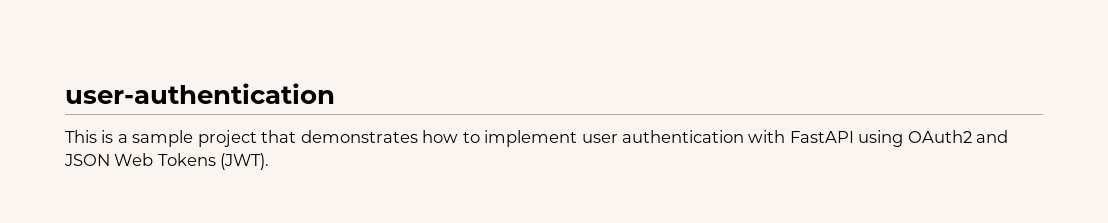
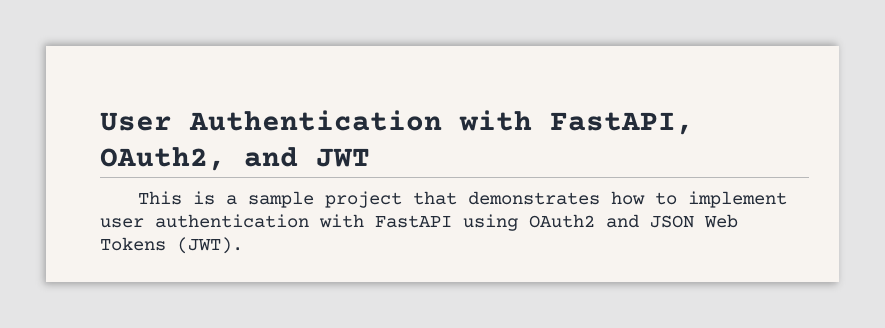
[65,83,335,104] user-authentication -> [100,110,694,135] [100,147,370,171] User Authentication with FastAPI, OAuth2, and JWT

